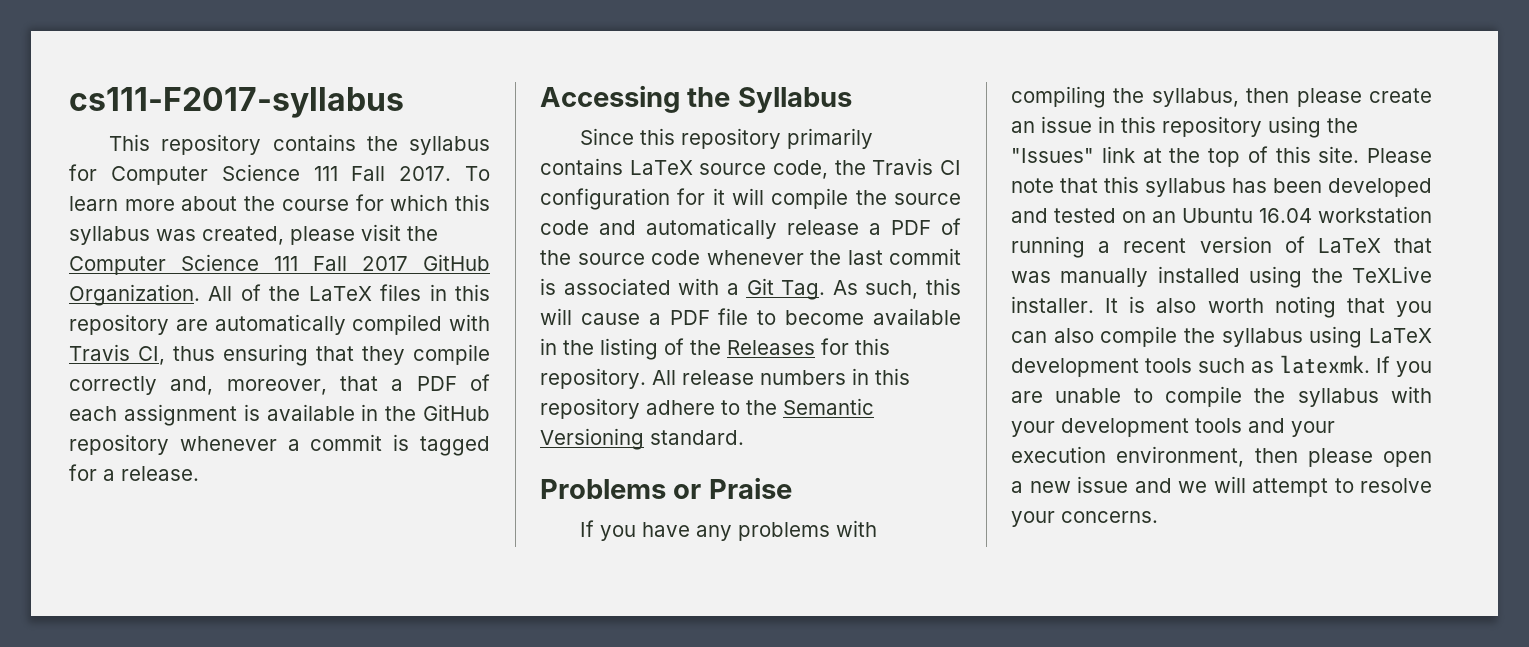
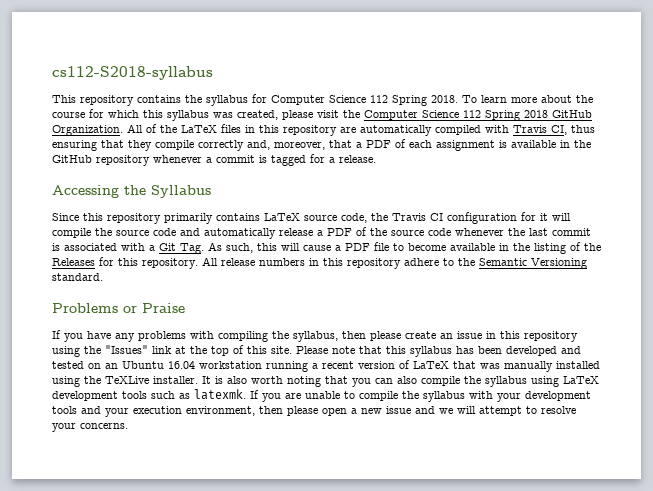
[69,87,404,118] cs111-F2017-syllabus -> [52,66,213,80] cs112-S2018-syllabus
[313,166,452,181] 111 Fall 2017. -> [370,95,458,106] 112 Spring 2018.
[274,256,408,271] 111 Fall 2017 -> [463,110,548,121] 112 Spring 2018

